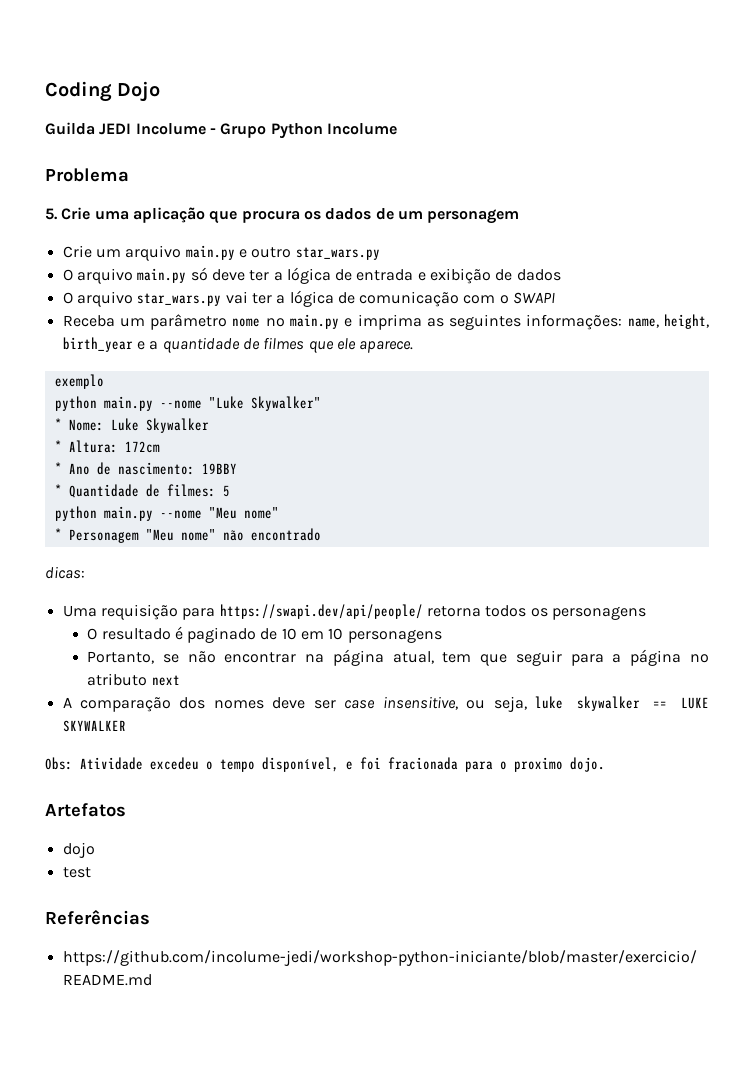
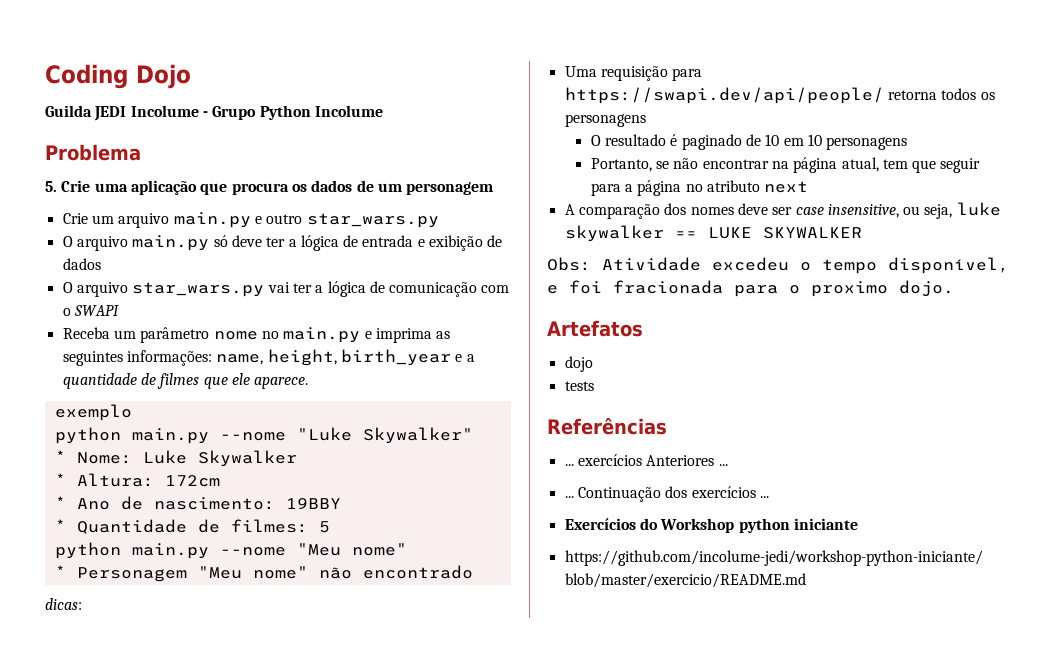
[62,867,91,878] test -> [564,381,594,391] tests
(150, 917) none -> [564,454,728,466] [564,486,769,502] [564,518,858,533] // ... exercícios Anteriores ... // ... Continuação dos exercícios ... // Exercícios do Workshop python iniciante

